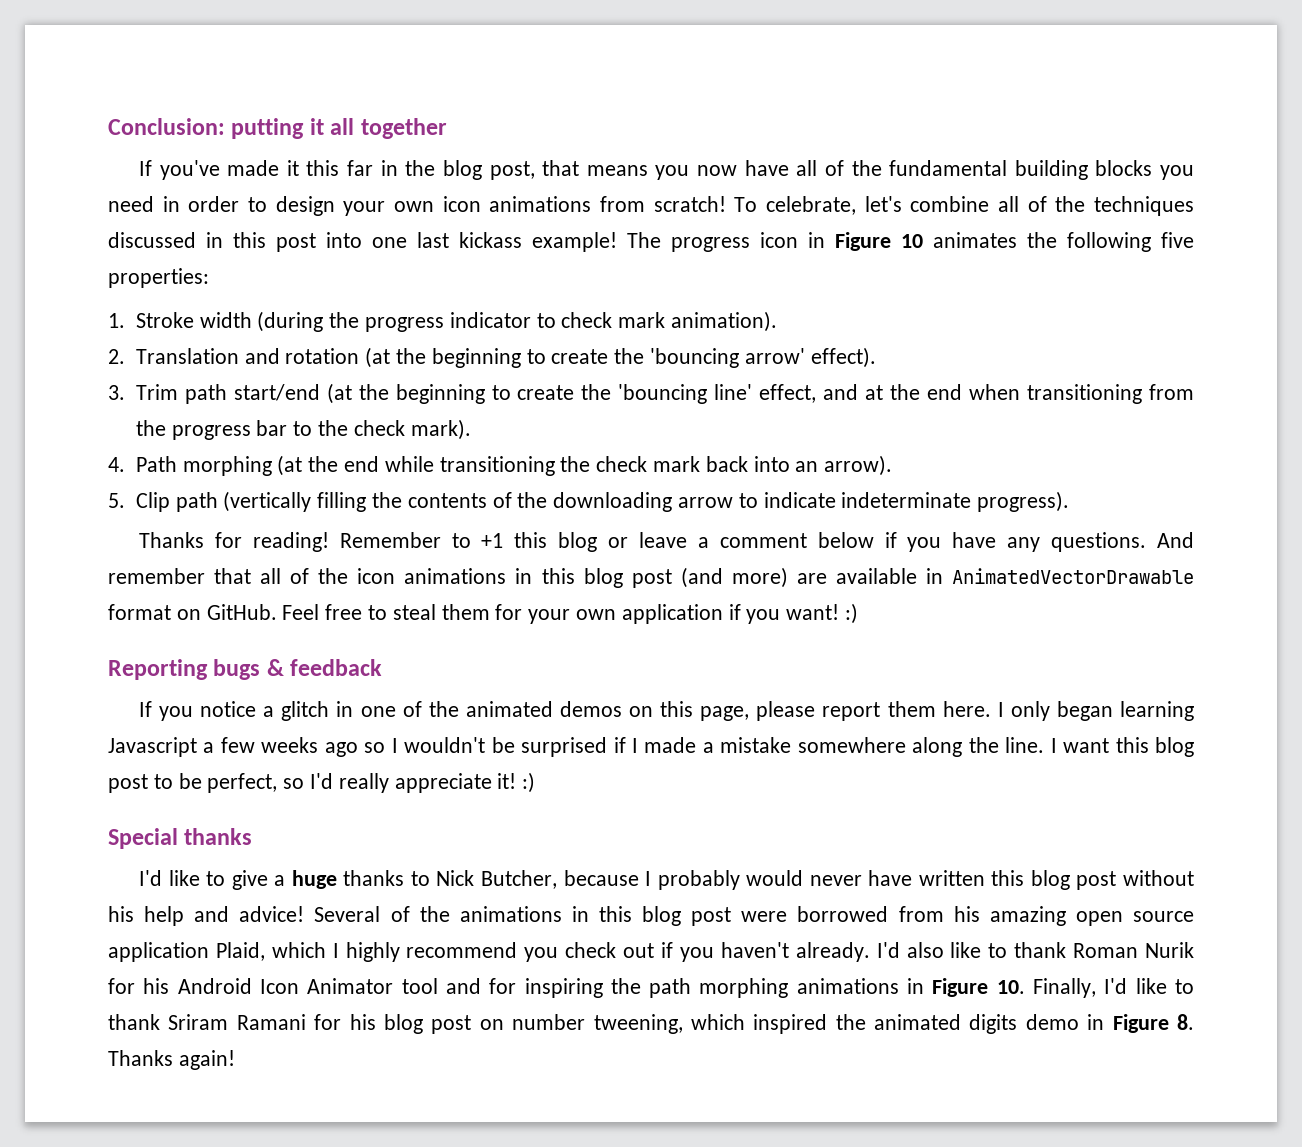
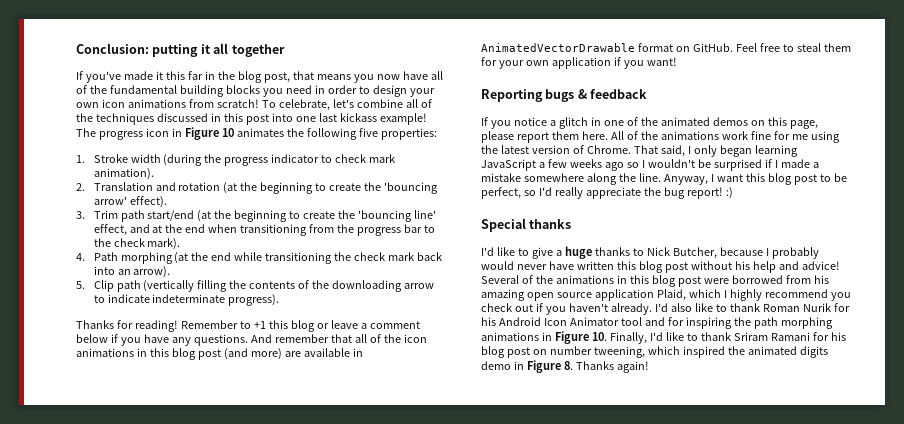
[845,603,859,624] :) -> (677, 61) none
(991, 709) none -> [610,131,840,143] [481,145,685,157] All of the animations work fine for me using the latest version of Chrome. That said,
[108,737,197,757] Javascript -> [481,159,536,171] JavaScript
(1045, 745) none -> [663,174,708,185] Anyway,
[497,773,517,789] it! -> [643,187,723,199] the bug report!

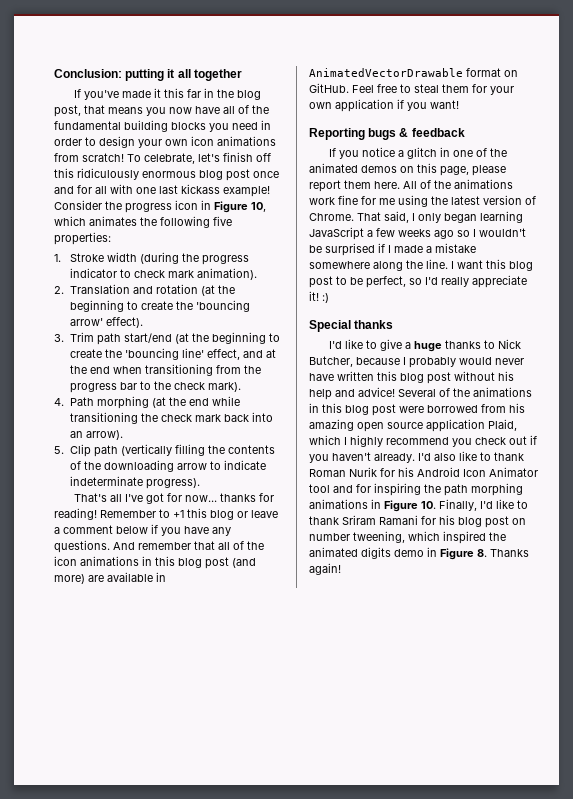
[356,99,432,108] [76,113,293,125] combine all of the techniques discussed in this post into -> [223,152,271,162] [54,168,279,181] [54,184,133,194] finish off this ridiculously enormous blog post once and for all with
[76,128,96,137] The -> [54,200,122,210] Consider the
[221,128,234,137] 10 -> [251,202,266,212] [54,216,86,226] 10, which
[76,320,114,329] Thanks -> [73,493,256,504] That's all I've got for now... thanks
[663,174,708,185] Anyway, -> (448, 264) none
[643,187,723,199] the bug report! -> [309,291,319,301] it!

